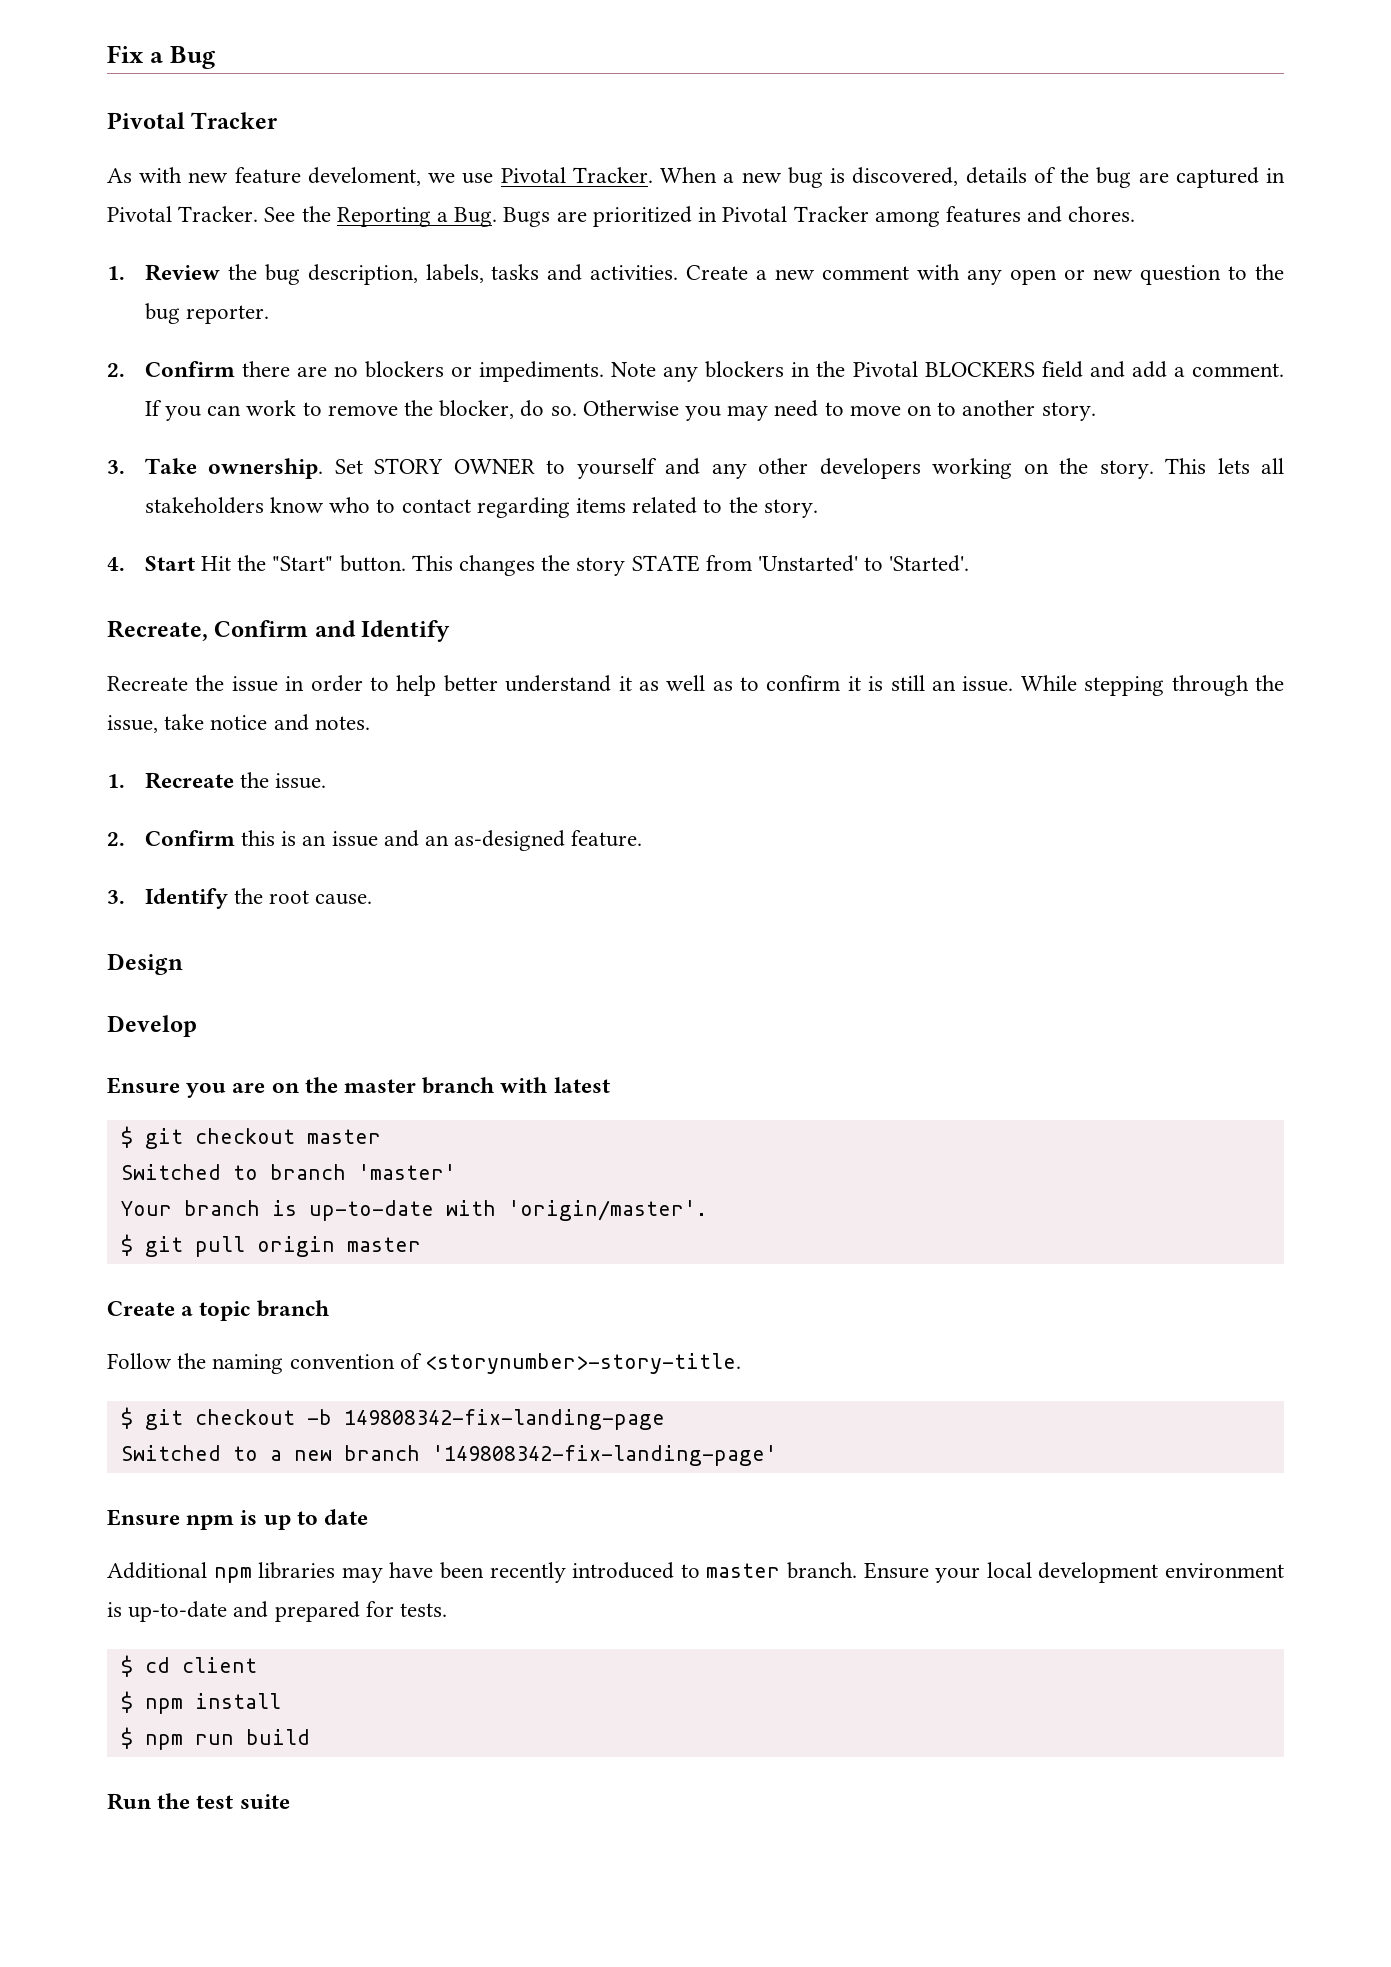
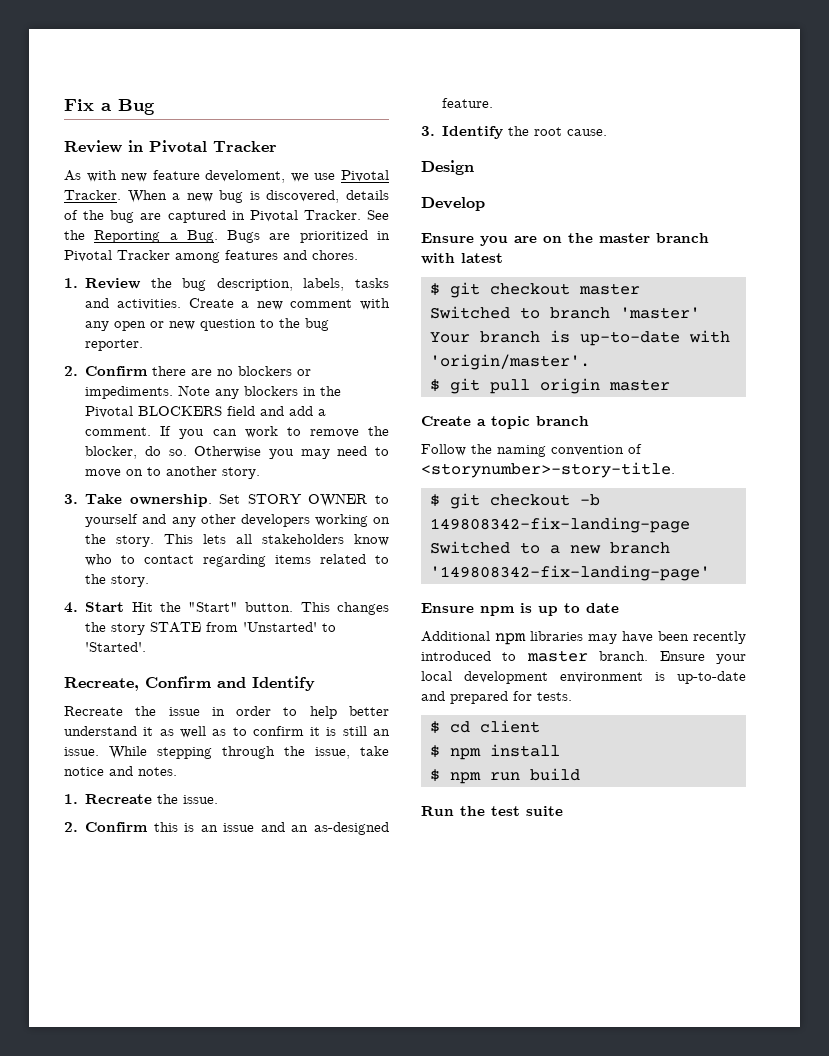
(216, 57) none -> [64,140,143,153] Review in

